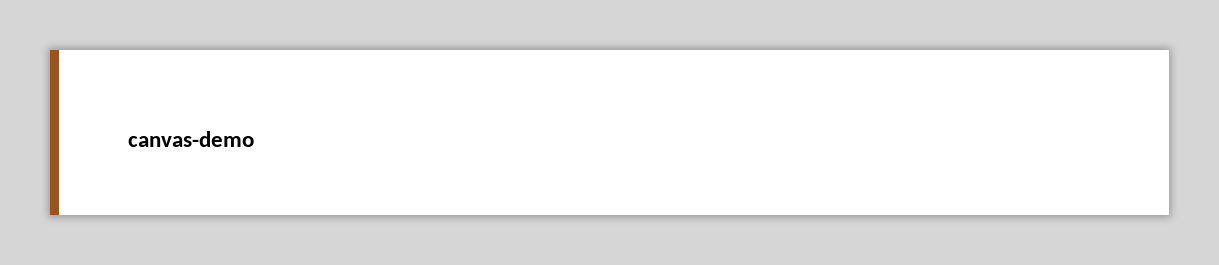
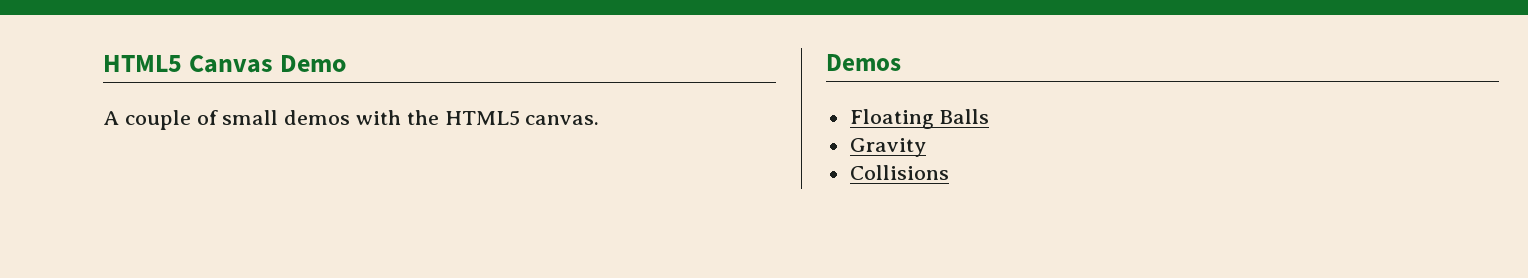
[128,131,254,147] canvas-demo -> [103,55,347,73] [103,110,600,130] [826,54,901,71] [849,109,990,129] [849,138,926,157] [849,165,949,180] HTML5 Canvas Demo // A couple of small demos with the HTML5 canvas. // Demos // Floating Balls // Gravity // Collisions

